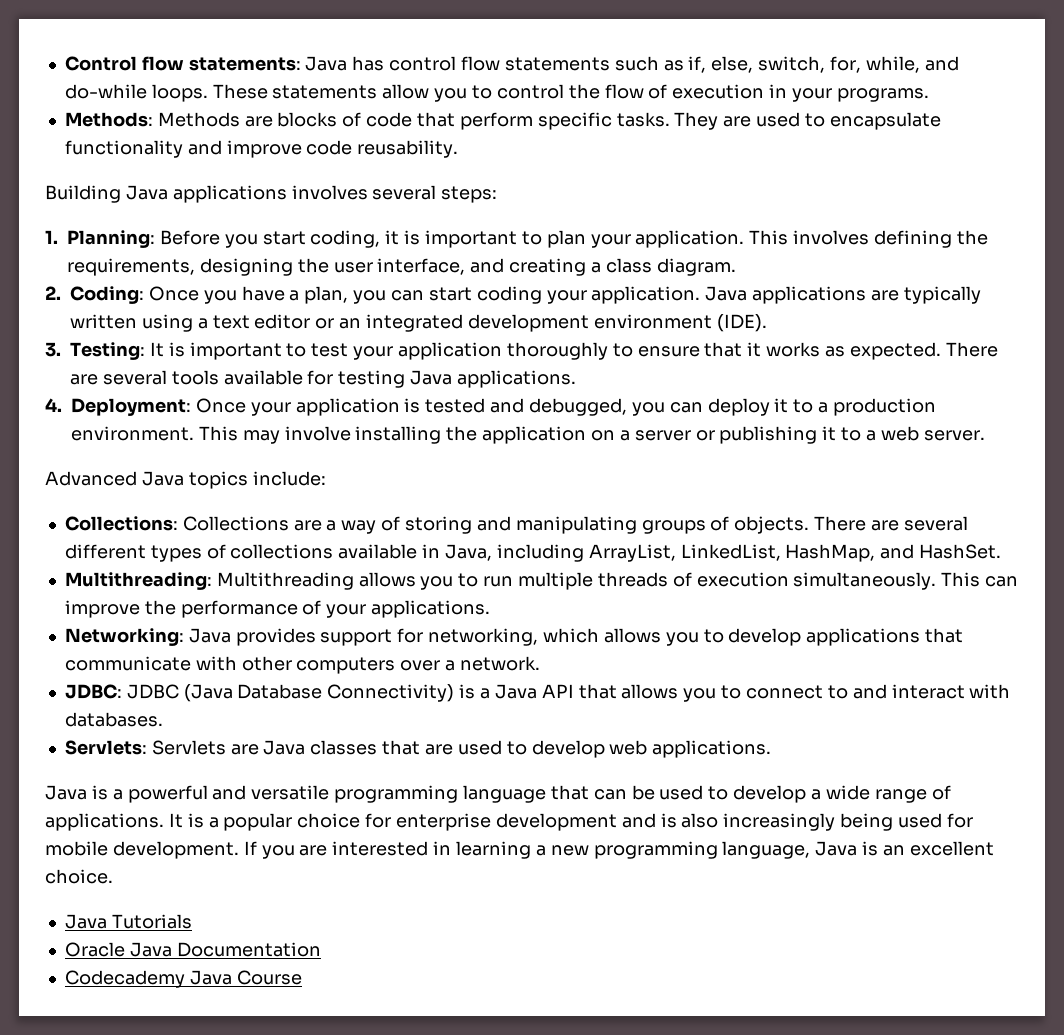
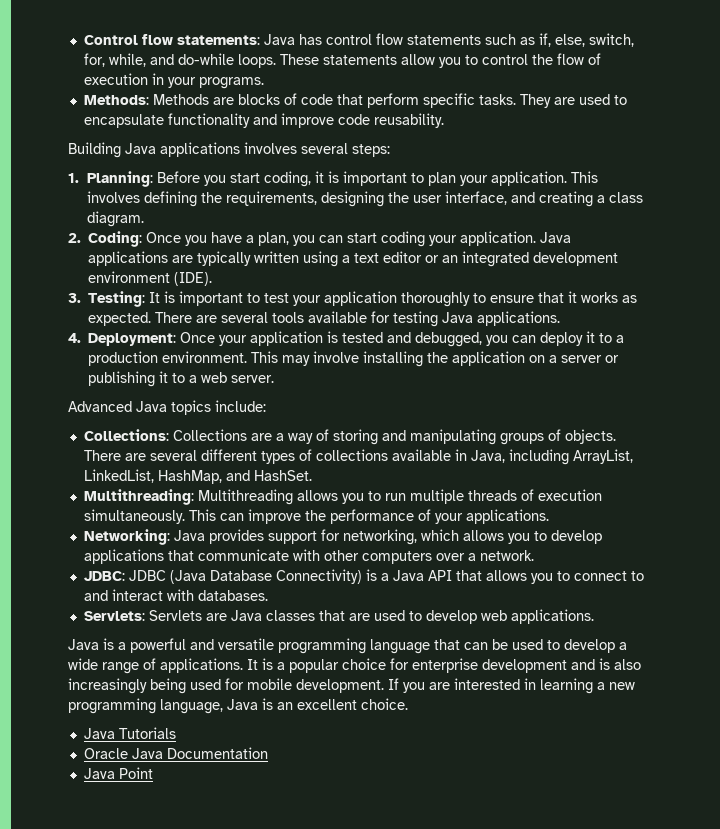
[64,970,302,988] Codecademy Java Course -> [83,767,153,779] Java Point

